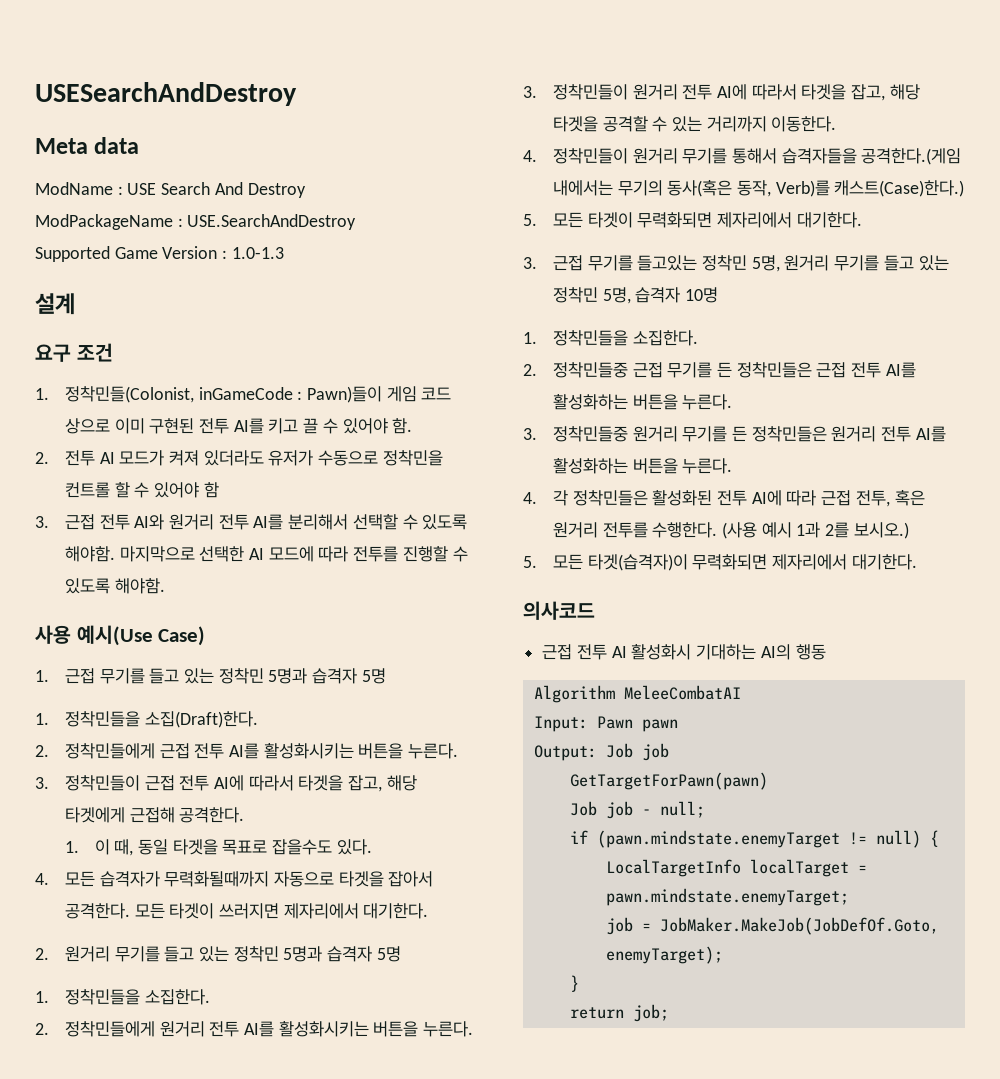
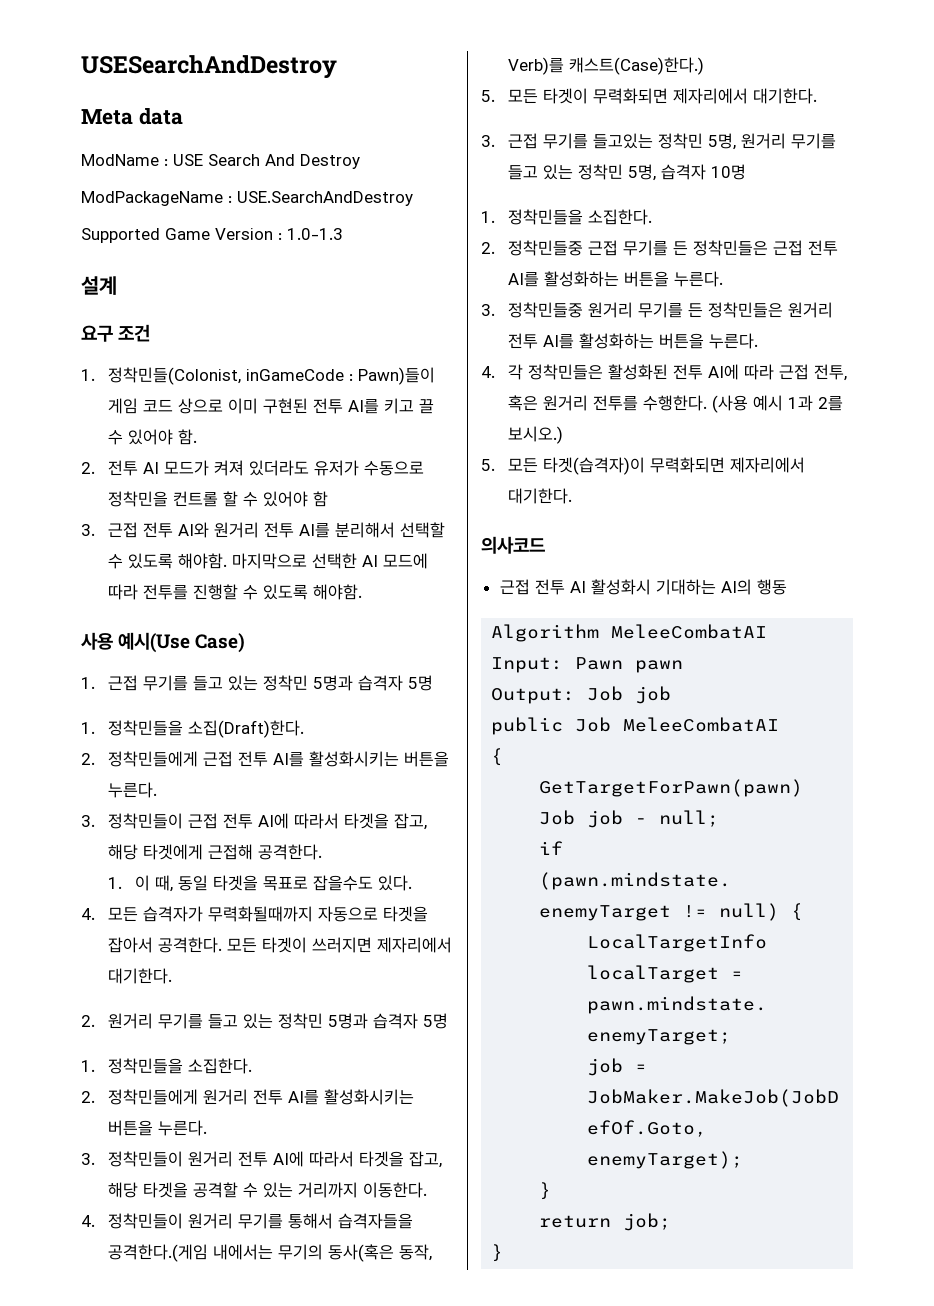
(669, 752) none -> [491,717,780,735] [491,748,504,766] // public Job MeleeCombatAI // {
(669, 1013) none -> [491,1244,504,1262] // }

